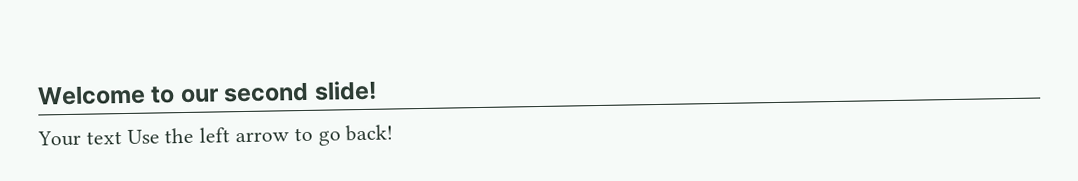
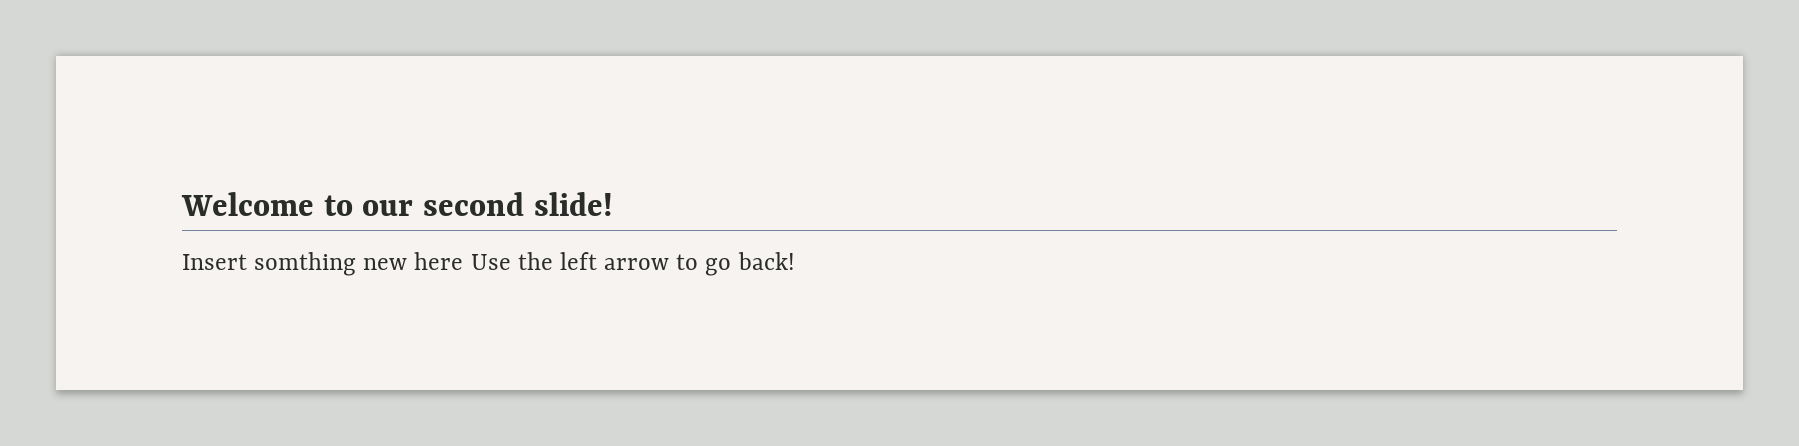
[37,130,122,147] Your text -> [182,252,464,276] Insert somthing new here

